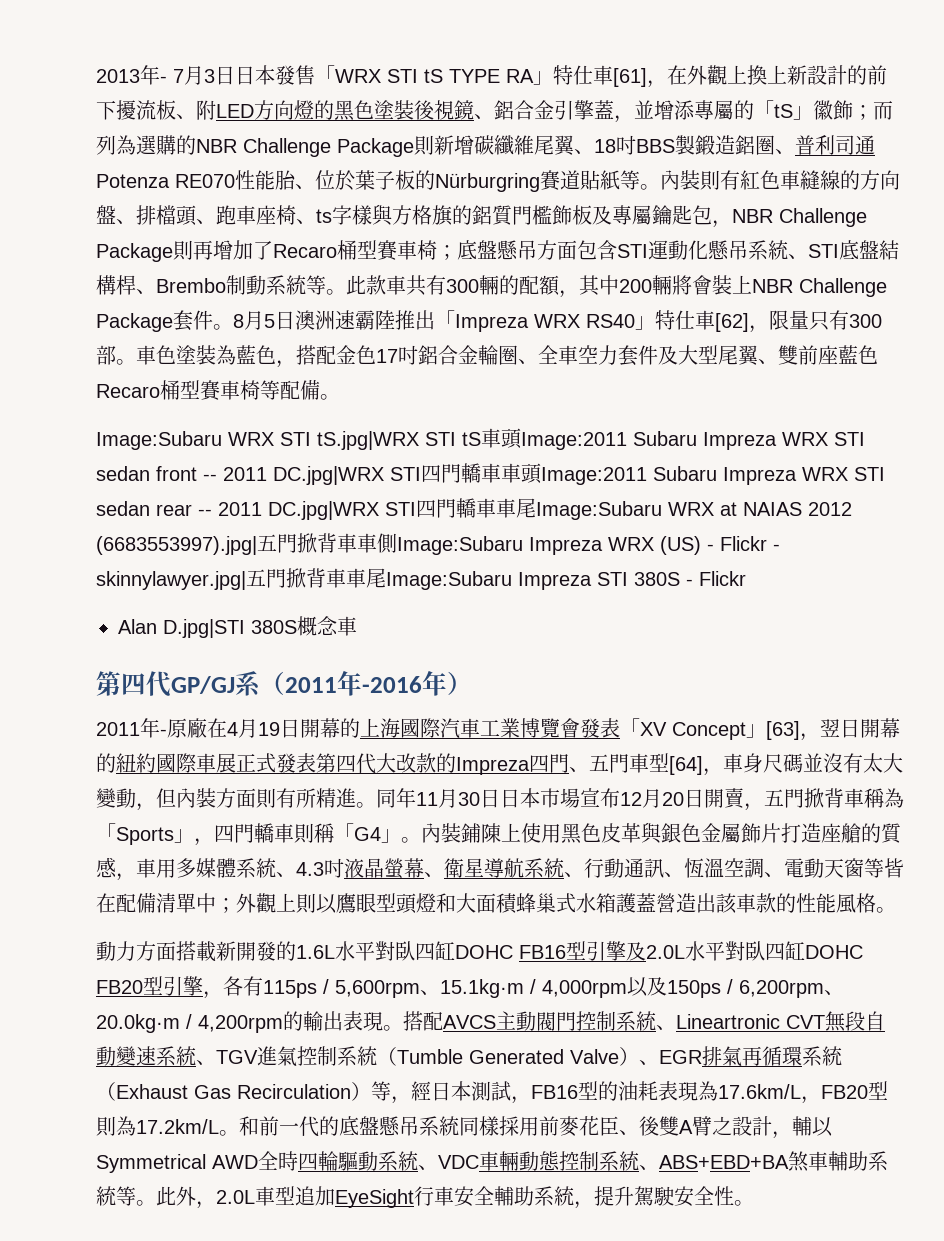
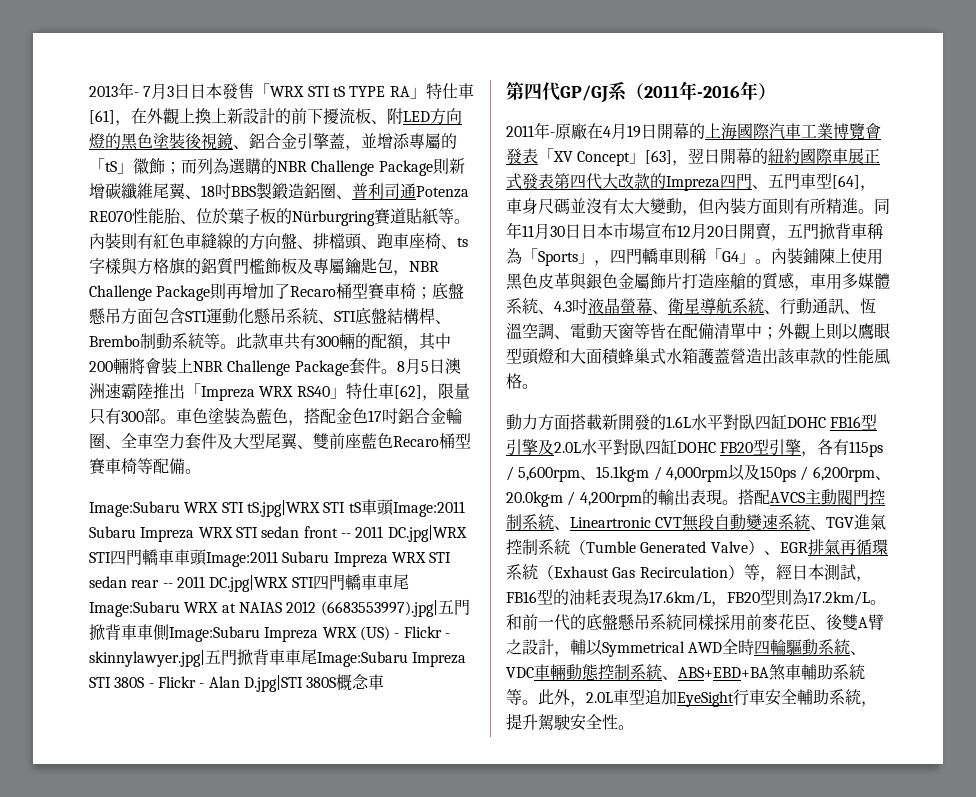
(746, 578) // -> [199,683,205,688] -

